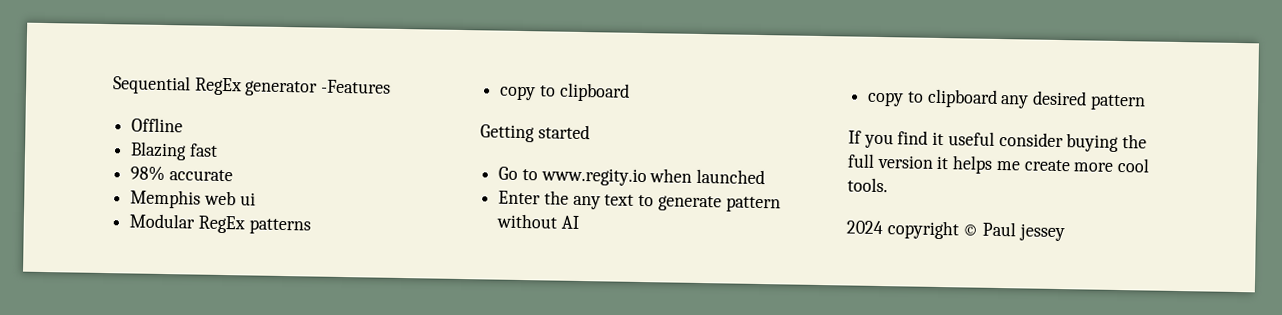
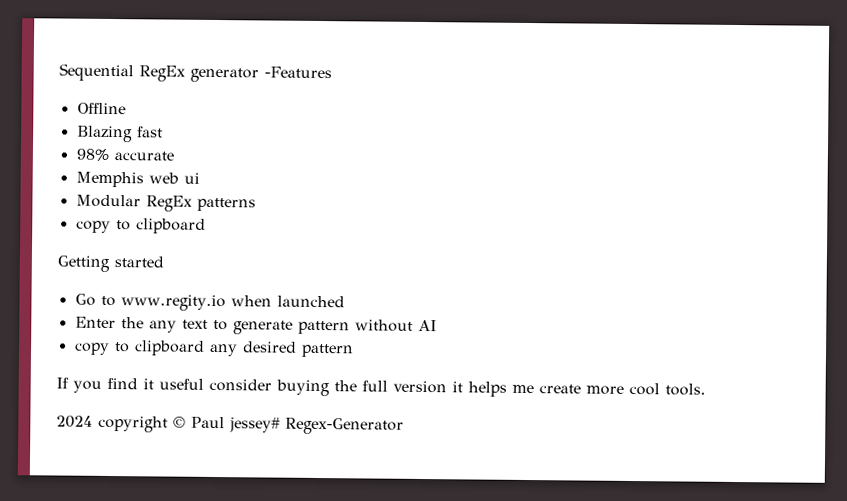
[1018,223,1065,242] jessey -> [229,417,404,435] jessey# Regex-Generator

